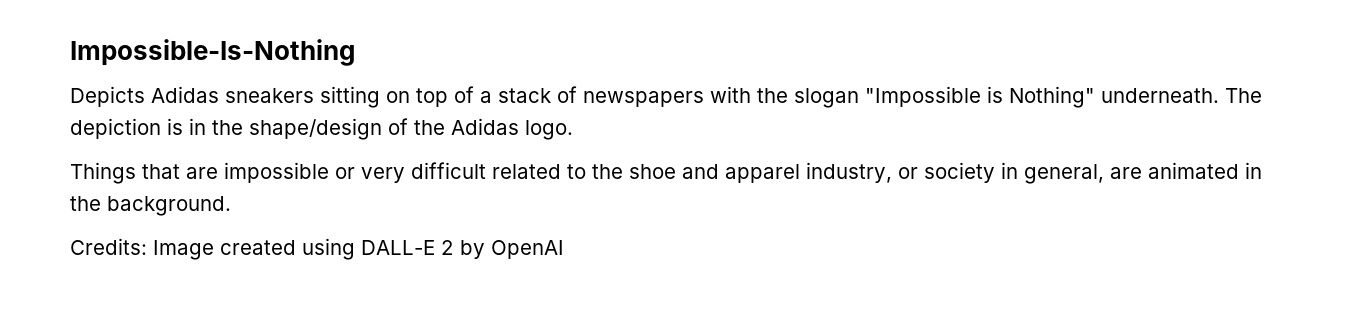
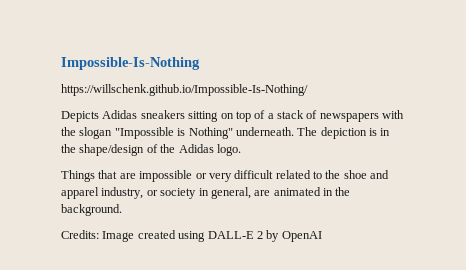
(355, 52) none -> [61,84,308,96] // https://willschenk.github.io/Impossible-Is-Nothing/

